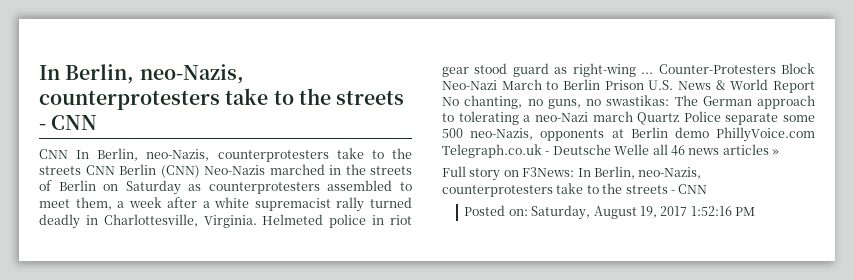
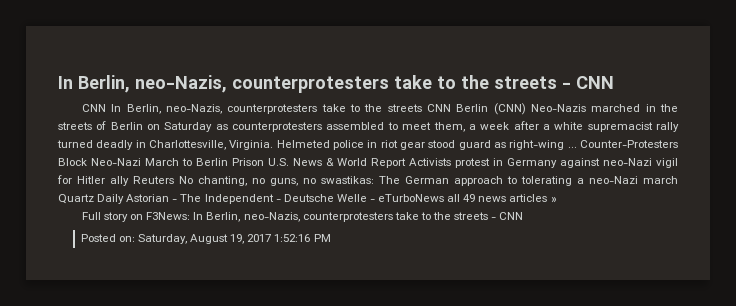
(815, 87) none -> [409,158,678,168] [57,175,174,186] Activists protest in Germany against neo-Nazi vigil for Hitler ally Reuters
[683,111,815,125] [442,127,815,142] [442,144,685,158] Police separate some 500 neo-Nazis, opponents at Berlin demo PhillyVoice.com Telegraph.co.uk - Deutsche Welle all 46 -> [97,194,476,204] Daily Astorian - The Independent - Deutsche Welle - eTurboNews all 49

